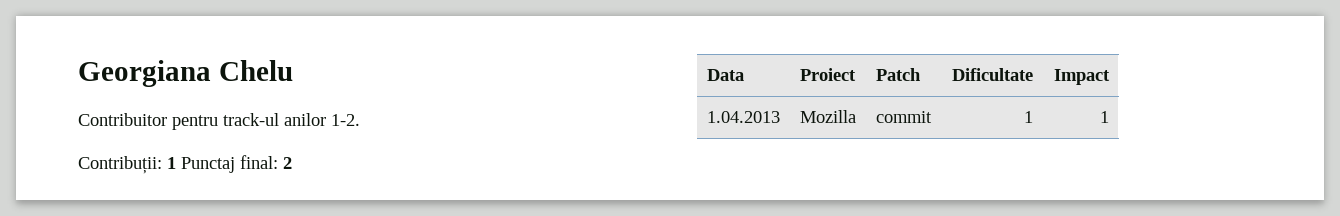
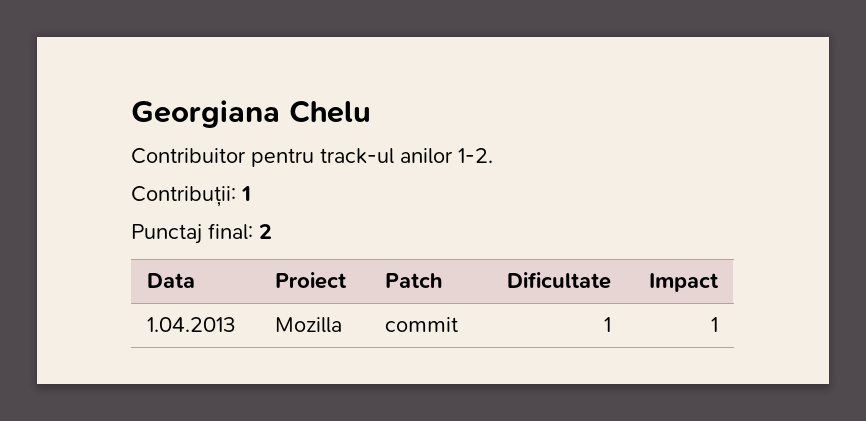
(176, 163) none -> (251, 193) //

